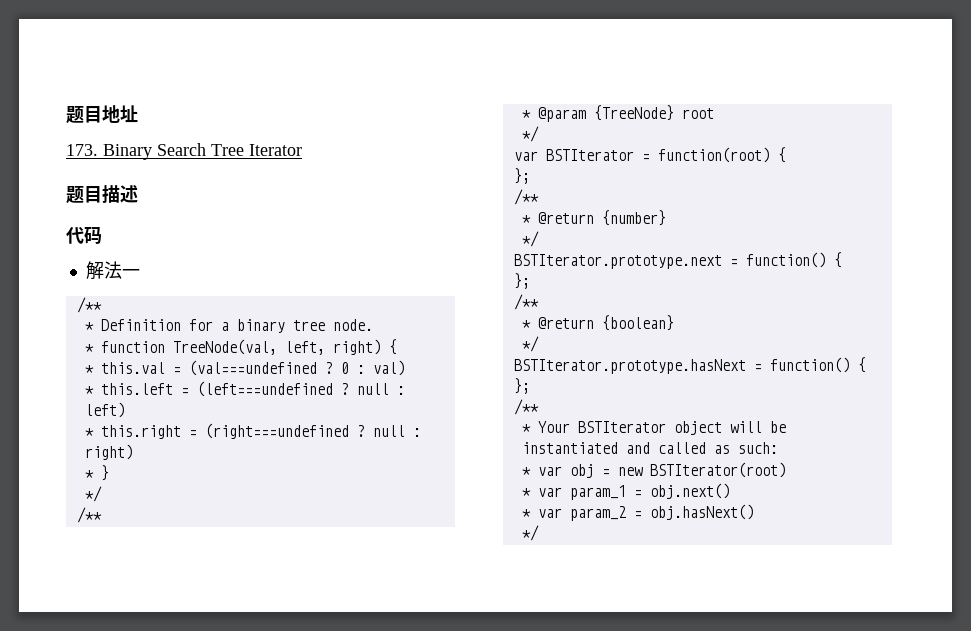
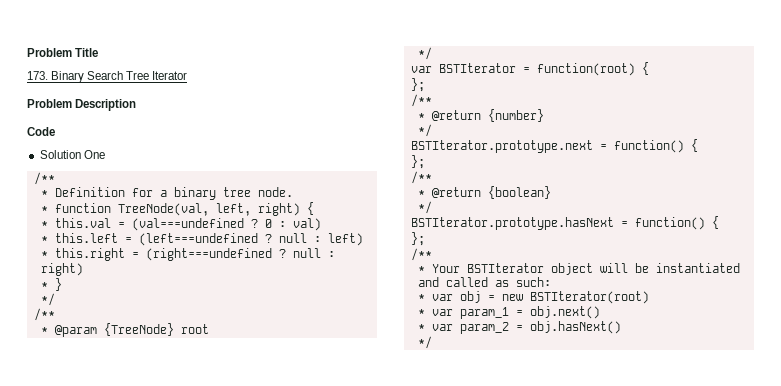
[66,105,138,124] 题目地址 -> [27,48,99,57] Problem Title
[66,185,138,204] [66,226,102,244] [85,261,140,280] 题目描述 // 代码 // 解法一 -> [27,99,137,111] [27,127,55,136] [39,150,105,159] Problem Description // Code // Solution One

